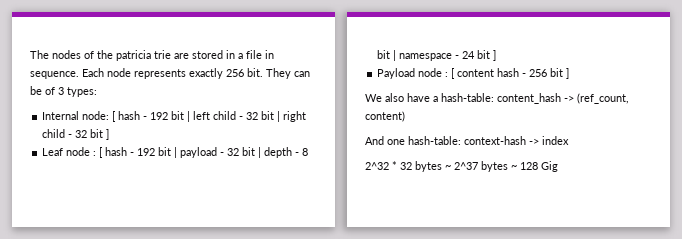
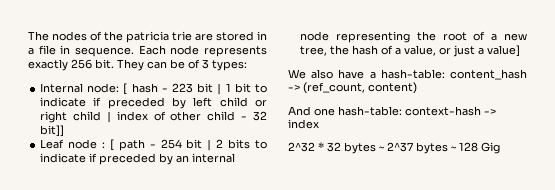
[150,111,307,122] [42,129,110,140] [42,147,309,158] [377,50,497,61] [377,68,570,79] 192 bit | left child - 32 bit | right child - 32 bit ] // Leaf node : [ hash - 192 bit | payload - 32 bit | depth - 8 bit | namespace - 24 bit ] // Payload node : [ content hash - 256 bit ] -> [172,83,267,95] [40,97,267,109] [40,111,268,123] [40,125,65,137] [40,139,268,151] [40,153,236,165] [300,31,527,43] [300,45,521,57] 223 bit | 1 bit to indicate if preceded by left child or right child | index of other child - 32 bit]] // Leaf node : [ path - 254 bit | 2 bits to indicate if preceded by an internal node representing the root of a new tree, the hash of a value, or just a value]

